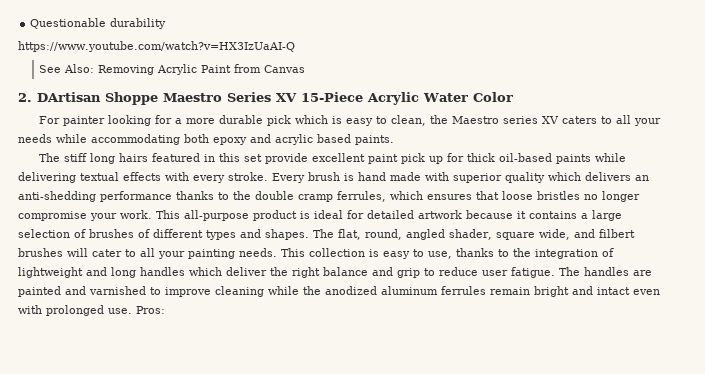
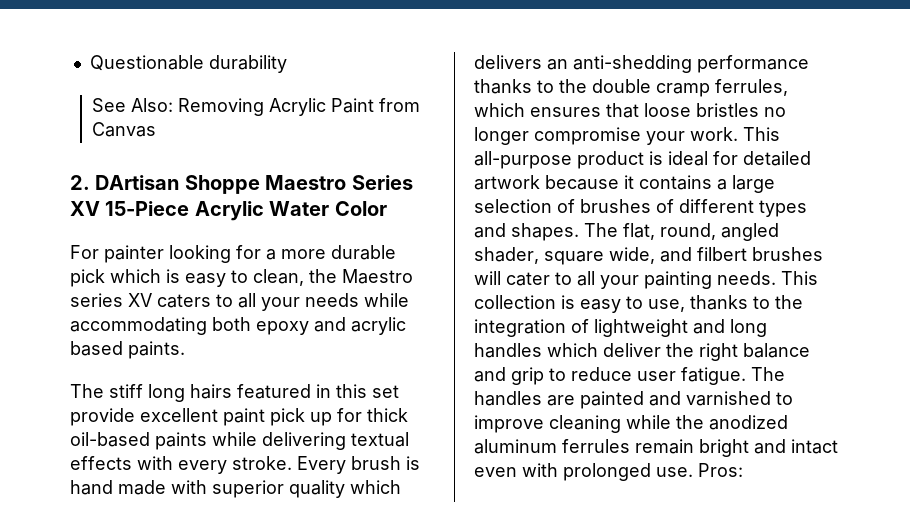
[18,41,295,52] // https://www.youtube.com/watch?v=HX3IzUaAI-Q -> (287, 64) none

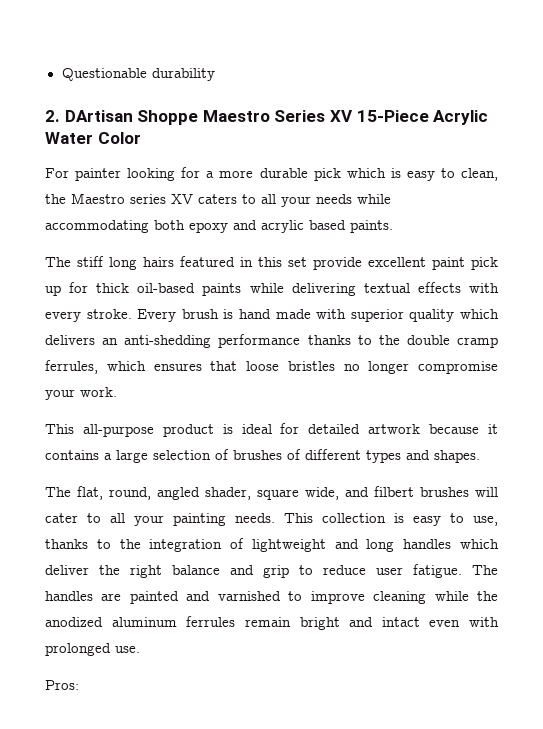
[92,98,421,116] [92,122,157,137] // See Also: Removing Acrylic Paint from Canvas -> (215, 74) none
(738, 134) none -> (117, 392) //
(579, 232) none -> (480, 456) //
(693, 472) none -> (140, 649) //

